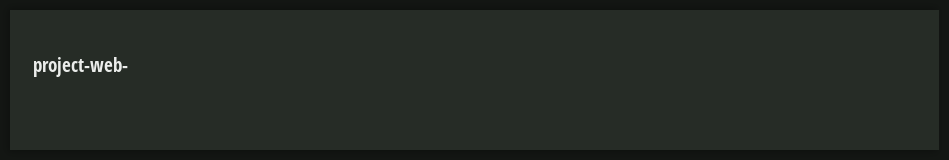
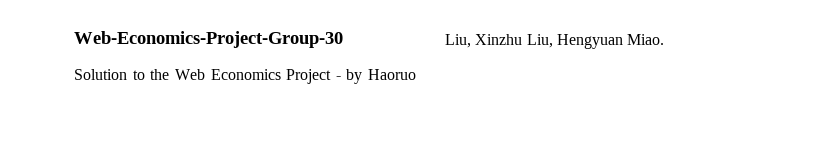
[33,57,128,77] project-web- -> [74,31,343,48] [74,69,416,84] [445,34,665,49] Web-Economics-Project-Group-30 // Solution to the Web Economics Project - by Haoruo Liu, Xinzhu Liu, Hengyuan Miao.

